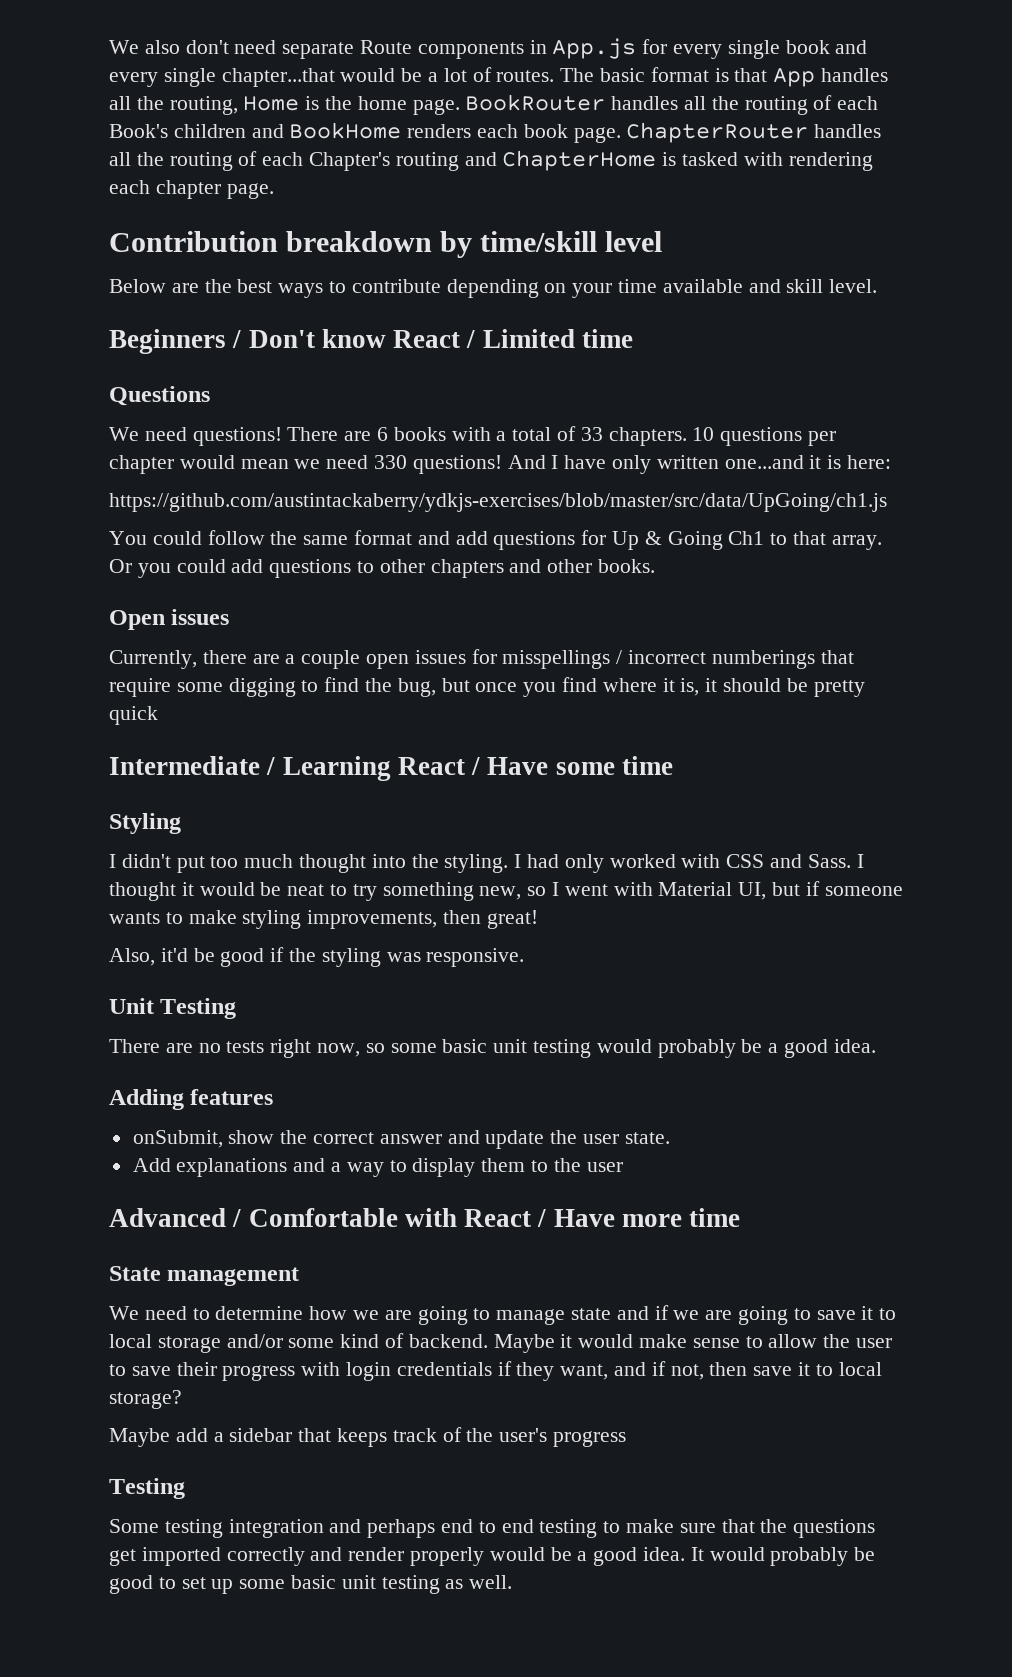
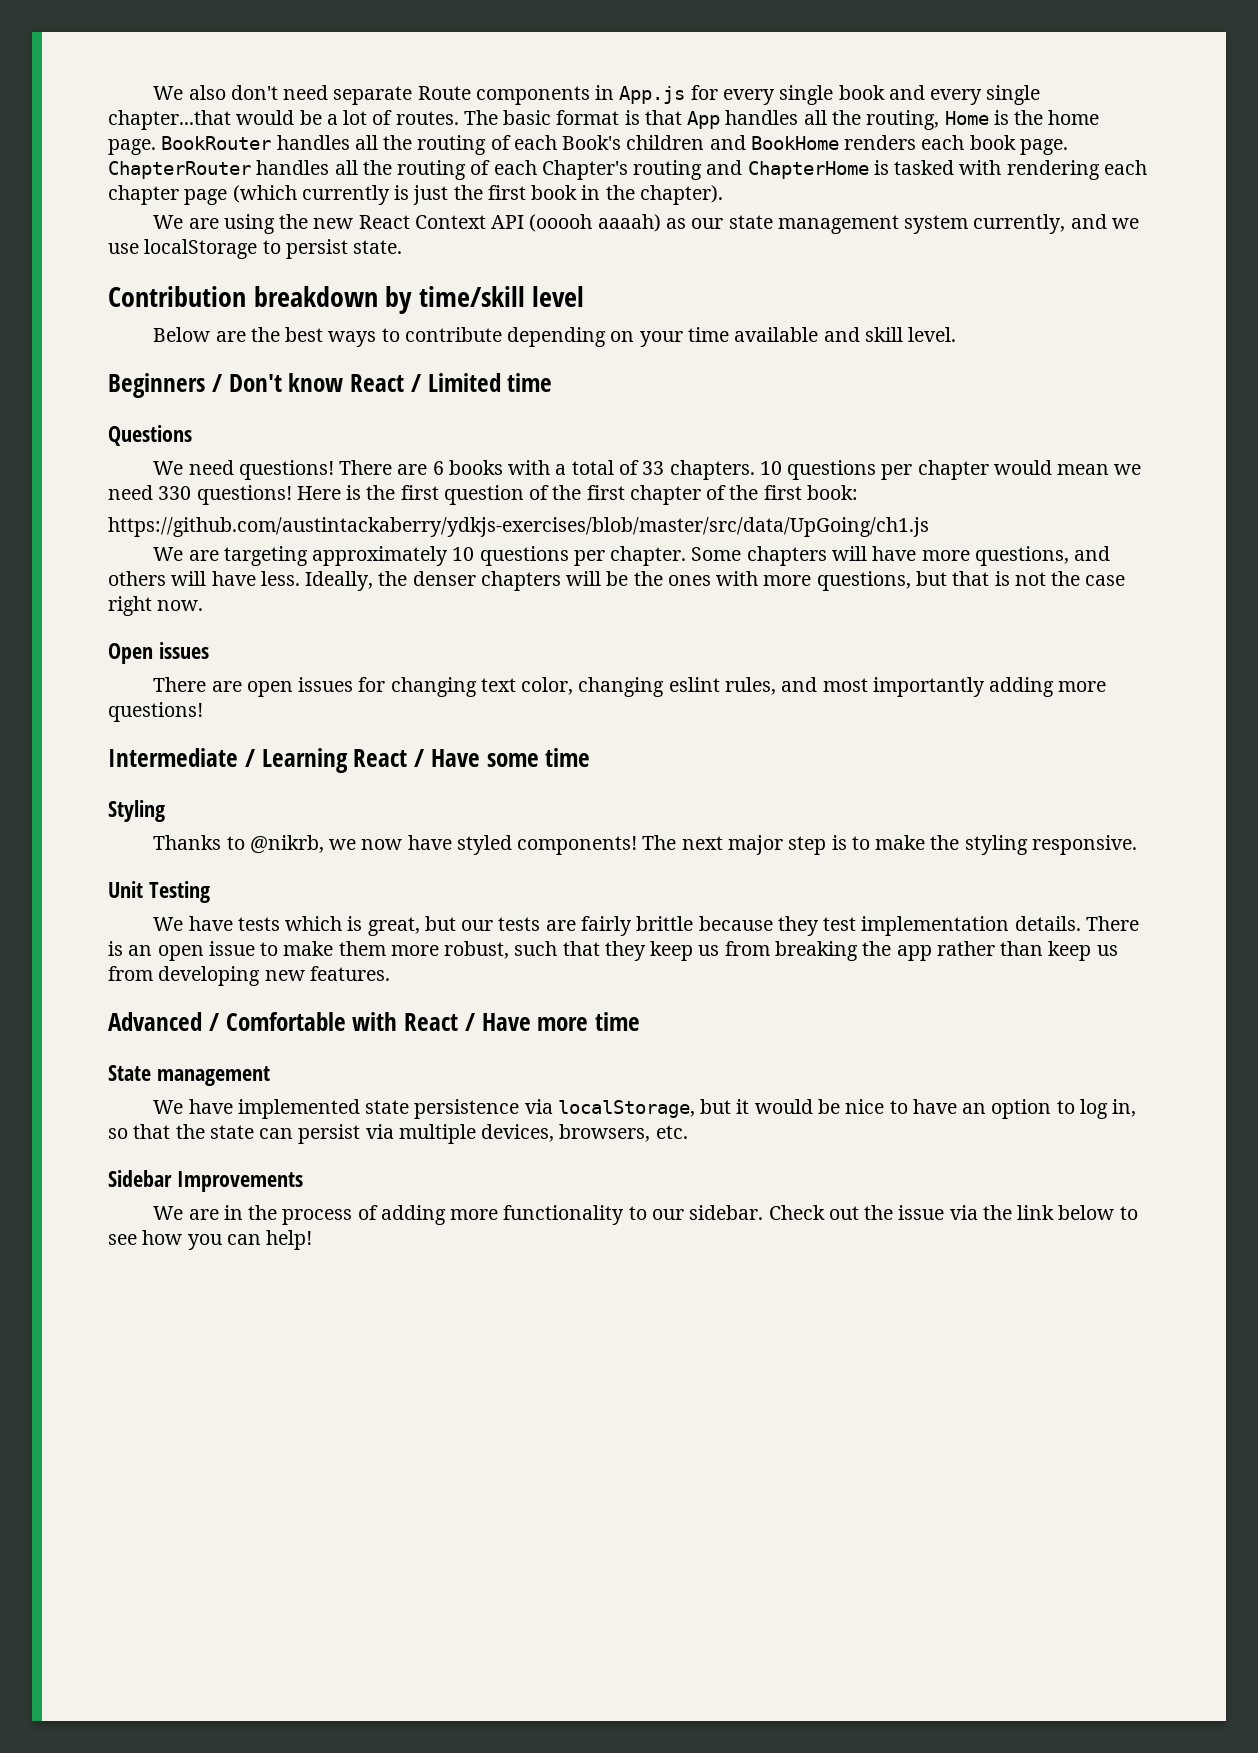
[226,183,274,199] page. -> [184,185,723,205] [153,214,1139,234] [108,239,403,259] page (which currently is just the first book in the chapter). // We are using the new React Context API (ooooh aaaah) as our state management system currently, and we use localStorage to persist state.
[507,455,892,474] [109,493,887,512] [109,530,882,550] [109,559,656,578] [109,609,230,630] [109,649,854,669] [109,677,865,697] [109,706,158,725] And I have only written one...and it is here: // https://github.com/austintackaberry/ydkjs-exercises/blob/master/src/data/UpGoing/ch1.js // You could follow the same format and add questions for Up & Going Ch1 to that array. Or you could add questions to other chapters and other books. // Open issues // Currently, there are a couple open issues for misspellings / incorrect numberings that require some digging to find the bug, but once you find where it is, it should be pretty quick -> [296,485,858,505] [108,517,929,537] [153,546,1111,566] [108,571,1126,591] [108,596,204,616] [108,642,209,664] [153,677,1107,697] [108,702,203,722] Here is the first question of the first chapter of the first book: // https://github.com/austintackaberry/ydkjs-exercises/blob/master/src/data/UpGoing/ch1.js // We are targeting approximately 10 questions per chapter. Some chapters will have more questions, and others will have less. Ideally, the denser chapters will be the ones with more questions, but that is not the case right now. // Open issues // There are open issues for changing text color, changing eslint rules, and most importantly adding more questions!
[109,854,864,873] [109,881,903,901] [109,910,538,929] [109,947,285,967] I didn't put too much thought into the styling. I had only worked with CSS and Sass. I thought it would be neat to try something new, so I went with Material UI, but if someone wants to make styling improvements, then great! // Also, it'd be good if -> [153,835,926,855] Thanks to @nikrb, we now have styled components! The next major step is to make
[386,952,421,962] was -> (1028, 845) none
[109,1039,876,1058] [109,1089,274,1110] [132,1130,670,1149] [132,1158,623,1177] There are no tests right now, so some basic unit testing would probably be a good idea. // Adding features // onSubmit, show the correct answer and update the user state. // Add explanations and a way to display them to the user -> [153,916,1139,936] [108,941,1118,961] [108,966,390,986] We have tests which is great, but our tests are fairly brittle because they test implementation details. There is an open issue to make them more robust, such that they keep us from breaking the app rather than keep us from developing new features.
[144,1305,897,1325] [109,1333,893,1353] [109,1361,882,1381] [109,1390,182,1409] [109,1427,627,1447] [109,1478,185,1499] [109,1519,876,1538] [109,1547,876,1566] [109,1575,513,1594] need to determine how we are going to manage state and if we are going to save it to local storage and/or some kind of backend. Maybe it would make sense to allow the user to save their progress with login credentials if they want, and if not, then save it to local storage? // Maybe add a sidebar that keeps track of the user's progress // Testing // Some testing integration and perhaps end to end testing to make sure that the questions get imported correctly and render properly would be a good idea. It would probably be good to set up some basic unit testing as well. -> [188,1099,1137,1119] [108,1124,688,1144] [108,1170,303,1192] [153,1205,1138,1225] [108,1230,313,1250] have implemented state persistence via localStorage, but it would be nice to have an option to log in, so that the state can persist via multiple devices, browsers, etc. // Sidebar Improvements // We are in the process of adding more functionality to our sidebar. Check out the issue via the link below to see how you can help!

